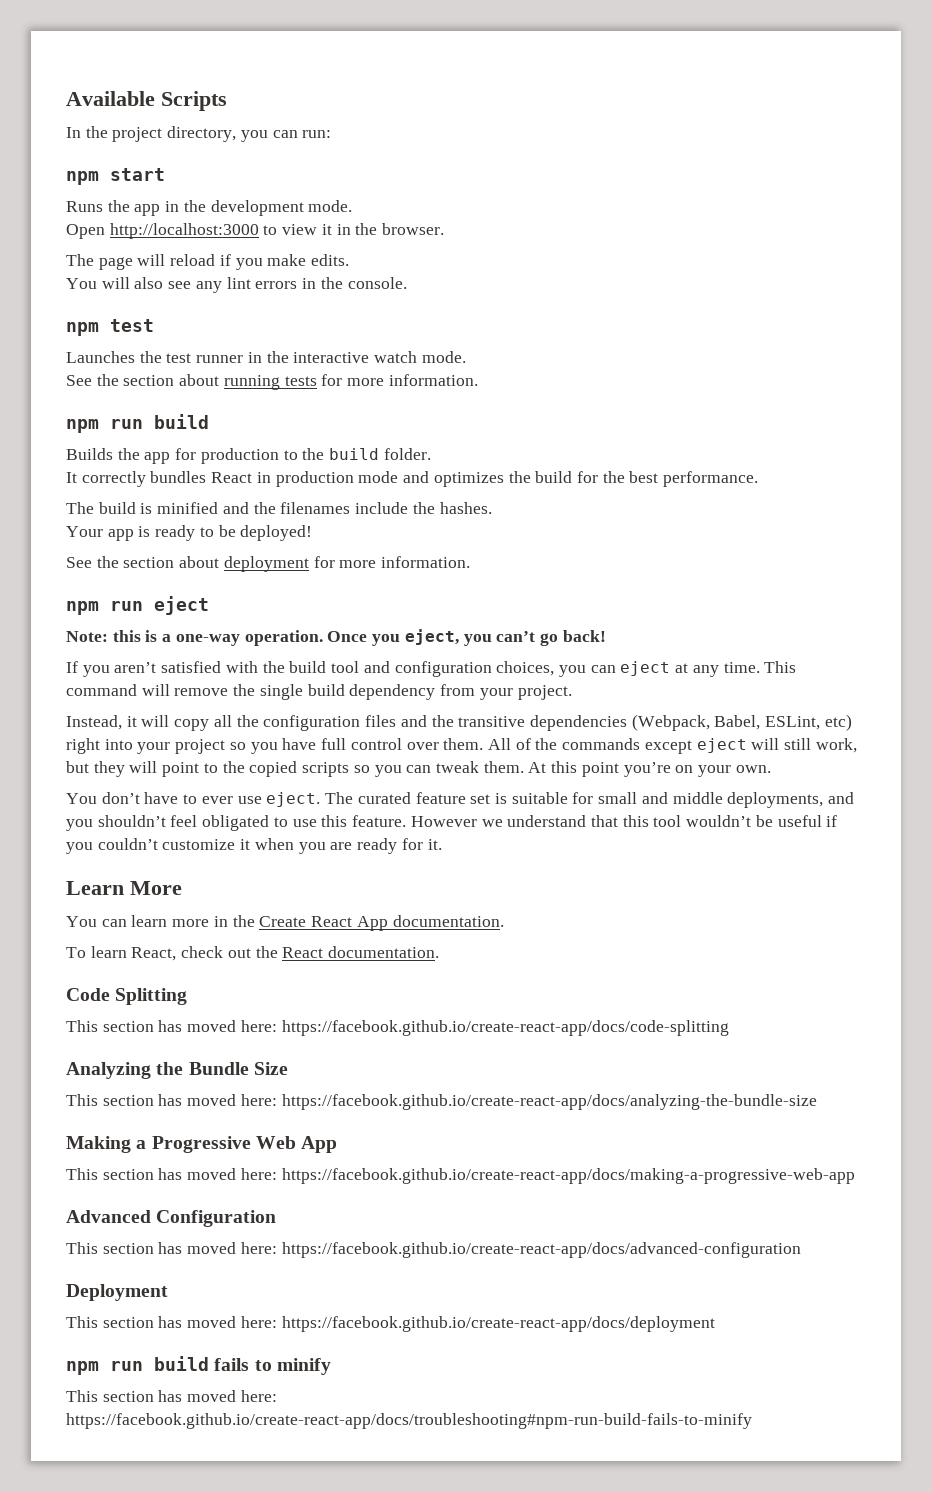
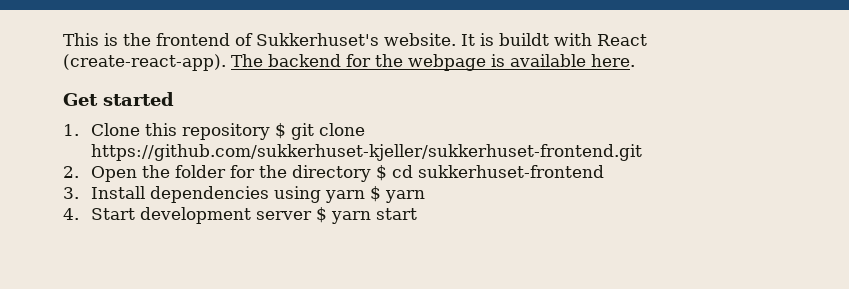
[66,91,227,111] [66,126,332,142] [66,168,165,185] [66,200,353,216] [66,223,445,239] [66,254,350,270] [66,277,407,293] [66,319,154,336] [66,351,466,363] [66,374,478,390] [66,414,209,433] [66,448,431,464] [66,471,759,487] [66,502,492,514] [66,525,313,541] [66,556,471,572] [66,596,209,615] [66,629,606,646] [66,661,797,677] [66,684,572,700] [66,714,852,731] [66,738,857,754] [66,761,771,777] [66,792,855,808] [66,815,838,831] [66,838,442,854] [66,881,182,895] [66,915,504,931] [66,946,440,961] [66,988,188,1005] [66,1020,729,1036] [66,1062,288,1079] [66,1094,817,1110] [66,1136,338,1153] [66,1168,855,1184] [66,1210,277,1227] [66,1242,801,1258] [66,1284,168,1301] [66,1316,715,1332] [66,1356,331,1375] [66,1390,277,1402] [66,1413,752,1429] Available Scripts // In the project directory, you can run: // npm start // Runs the app in the development mode. // Open http://localhost:3000 to view it in the browser. // The page will reload if you make edits. // You will also see any lint errors in the console. // npm test // Launches the test runner in the interactive watch mode. // See the section about running tests for more information. // npm run build // Builds the app for production to the build folder. // It correctly bundles React in production mode and optimizes the build for the best performance. // The build is minified and the filenames include the hashes. // Your app is ready to be deployed! // See the section about deployment for more information. // npm run eject // Note: this is a one-way operation. Once you eject, you can’t go back! // If you aren’t satisfied with the build tool and configuration choices, you can eject at any time. This command will remove the single build dependency from your project. // Instead, it will copy all the configuration files and the transitive dependencies (Webpack, Babel, ESLint, etc) right into your project so you have full control over them. All of the commands except eject will still work, but they will point to the copied scripts so you can tweak them. At this point you’re on your own. // You don’t have to ever use eject. The curated feature set is suitable for small and middle deployments, and you shouldn’t feel obligated to use this feature. However we understand that this tool wouldn’t be useful if you couldn’t customize it when you are ready for it. // Learn More // You can learn more in the Create React App documentation. // To learn React, check out the React documentation. // Code Splitting // This section has moved here: https://facebook.github.io/create-react-app/docs/code-splitting // Analyzing the Bundle Size // This section has moved here: https://facebook.github.io/create-react-app/docs/analyzing-the-bundle-size // Making a Progressive Web App // This section has moved here: https://facebook.github.io/create-react-app/docs/making-a-progressive-web-app // Advanced Configuration // This section has moved here: https://facebook.github.io/create-react-app/docs/advanced-configuration // Deployment // This section has moved here: https://facebook.github.io/create-react-app/docs/deployment // npm run build fails to minify // This section has moved here: https://facebook.github.io/create-react-app/docs/troubleshooting#npm-run-build-fails-to-minify -> [63,33,647,46] [63,54,635,71] [63,92,174,106] [63,123,366,140] [91,144,643,161] [63,165,605,182] [63,186,426,203] [63,207,418,224] This is the frontend of Sukkerhuset's website. It is buildt with React (create-react-app). The backend for the webpage is available here. // Get started // 1. Clone this repository $ git clone https://github.com/sukkerhuset-kjeller/sukkerhuset-frontend.git // 2. Open the folder for the directory $ cd sukkerhuset-frontend // 3. Install dependencies using yarn $ yarn // 4. Start development server $ yarn start

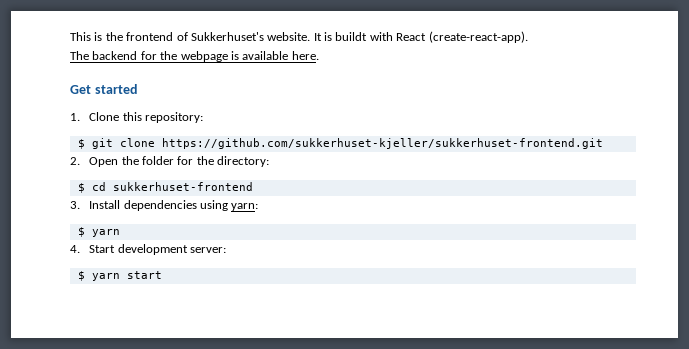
(226, 62) none -> (528, 37) //
[182,123,271,140] repository -> [145,112,204,123] repository: //
[292,165,372,182] directory -> [217,156,270,167] directory: //
[325,190,366,203] yarn -> [231,203,259,211] yarn: //
[256,211,313,220] server -> [190,247,227,253] server: //

